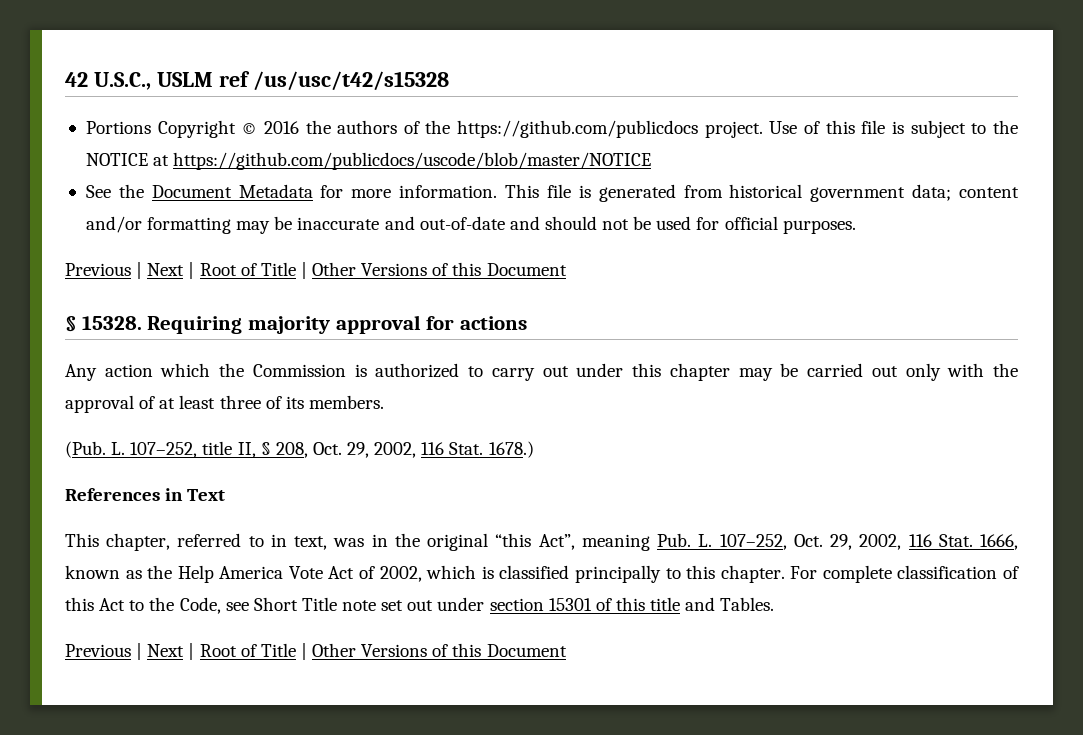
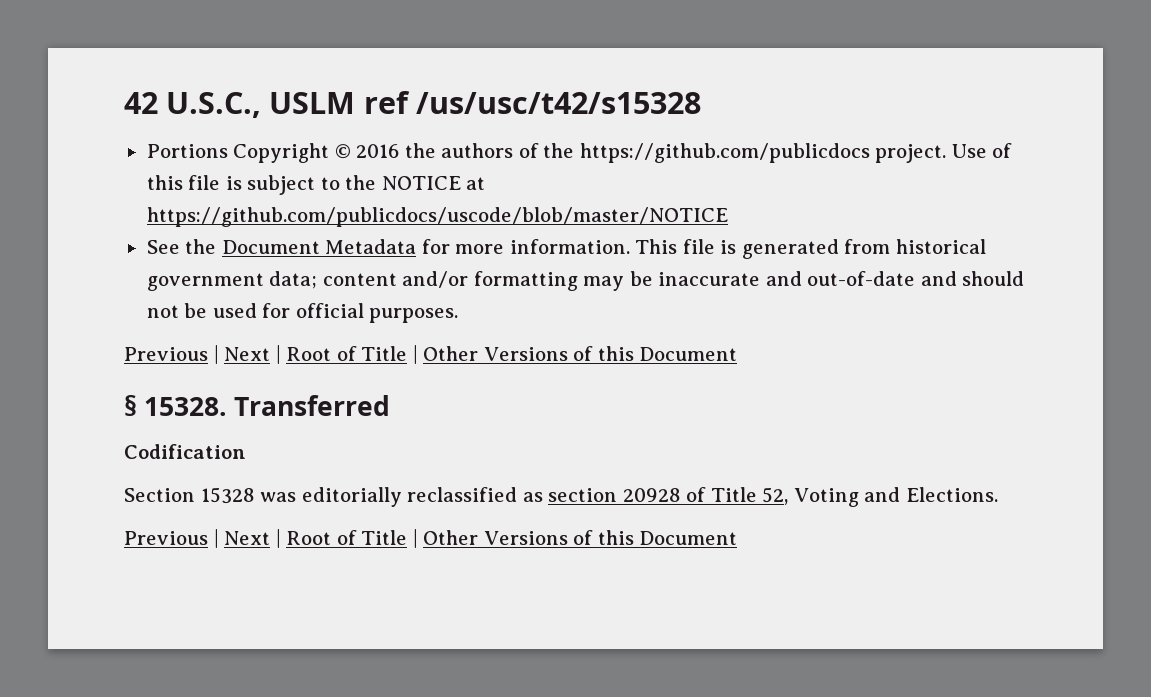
[147,315,528,334] [65,363,1018,381] [65,395,384,413] [65,441,534,458] [65,488,226,501] [65,533,1018,551] [65,565,1019,583] [65,597,775,614] Requiring majority approval for actions // Any action which the Commission is authorized to carry out under this chapter may be carried out only with the approval of at least three of its members. // (Pub. L. 107–252, title II, § 208, Oct. 29, 2002, 116 Stat. 1678.) // References in Text // This chapter, referred to in text, was in the original “this Act”, meaning Pub. L. 107–252, Oct. 29, 2002, 116 Stat. 1666, known as the Help America Vote Act of 2002, which is classified principally to this chapter. For complete classification of this Act to the Code, see Short Title note set out under section 15301 of this title and Tables. -> [234,395,391,416] [124,444,246,459] [124,487,998,507] Transferred // Codification // Section 15328 was editorially reclassified as section 20928 of Title 52, Voting and Elections.

